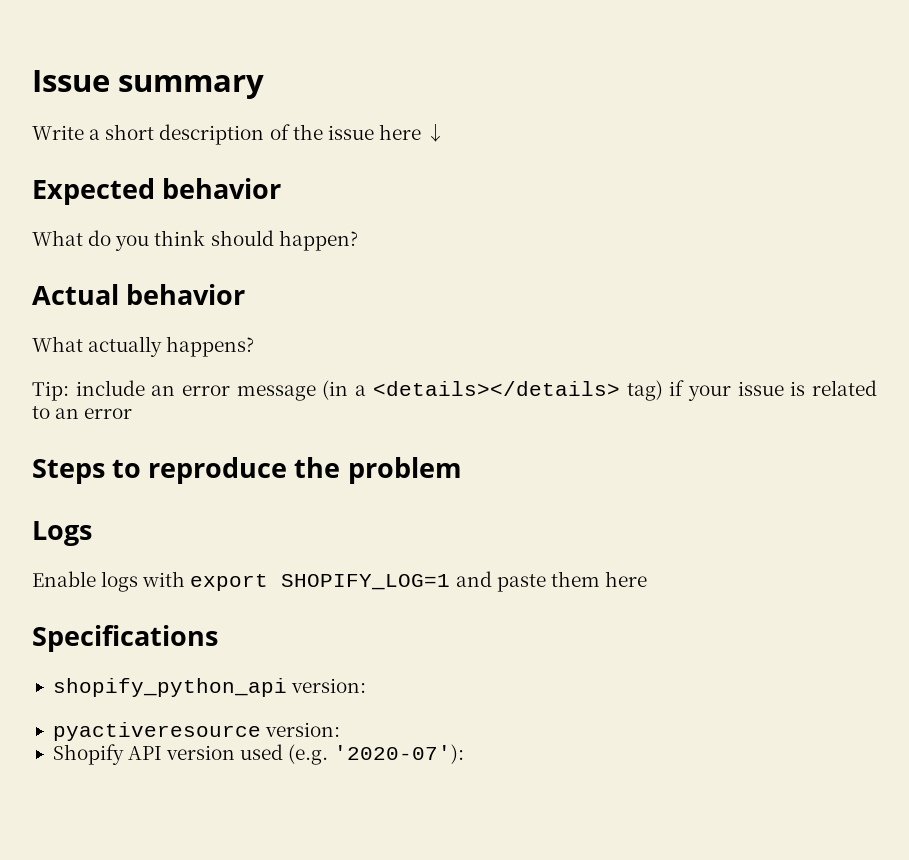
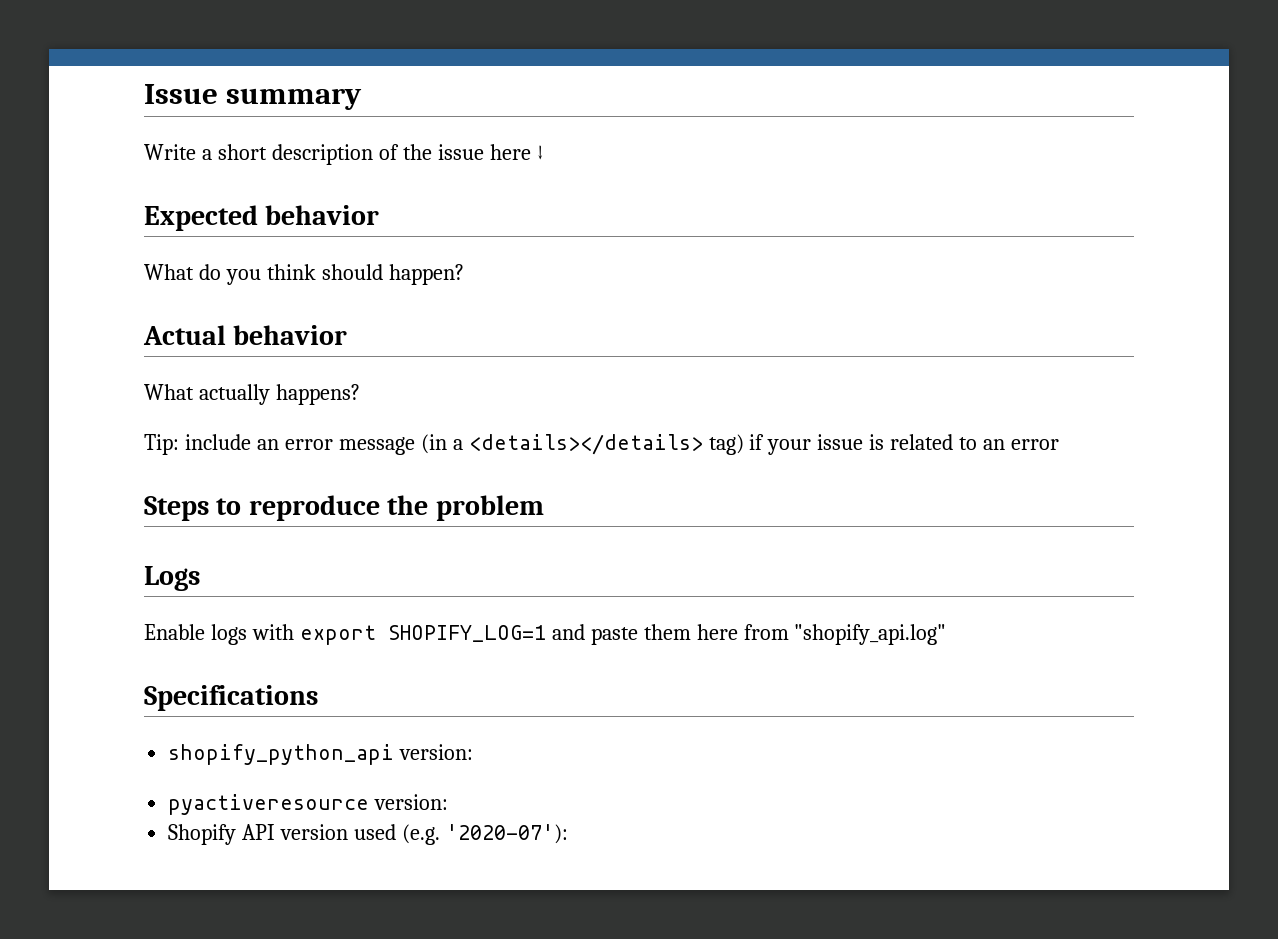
(647, 579) none -> [743,624,947,645] from "shopify_api.log"

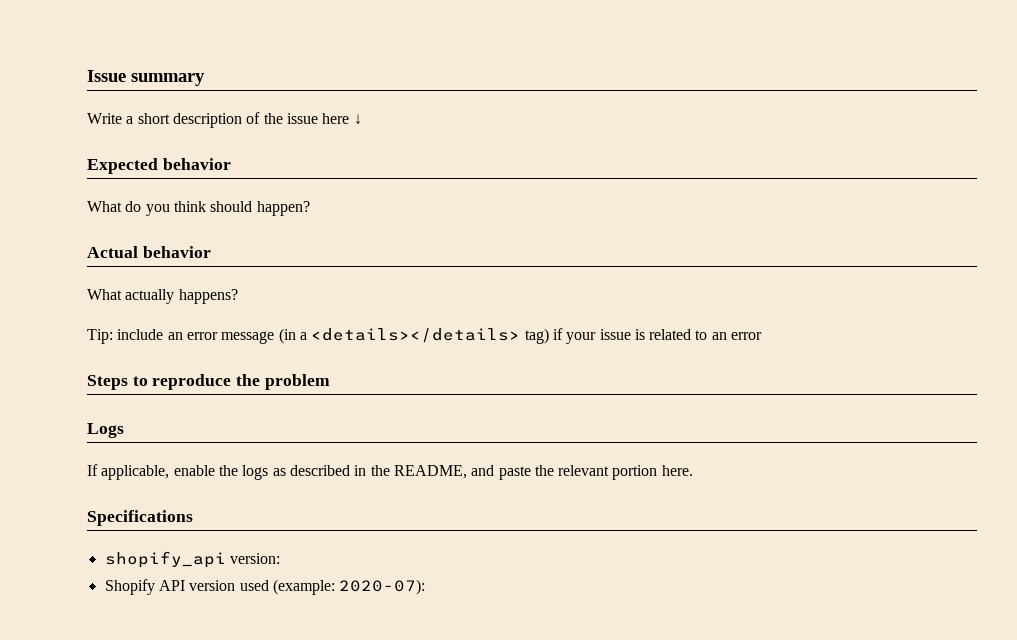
[144,624,947,645] [144,685,318,711] [168,744,474,765] [168,794,370,815] Enable logs with export SHOPIFY_LOG=1 and paste them here from "shopify_api.log" // Specifications // shopify_python_api version: // pyactiveresource -> [87,464,693,480] [87,510,193,526] [104,551,226,568] If applicable, enable the logs as described in the README, and paste the relevant portion here. // Specifications // shopify_api
[401,824,568,845] (e.g. '2020-07'): -> [272,579,426,595] (example: 2020-07):

